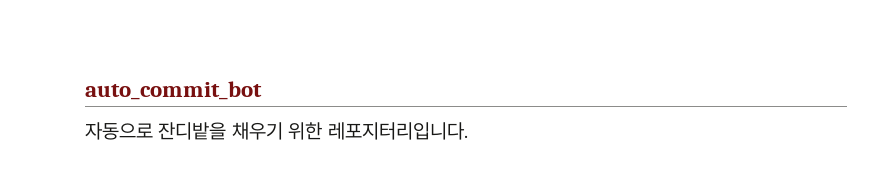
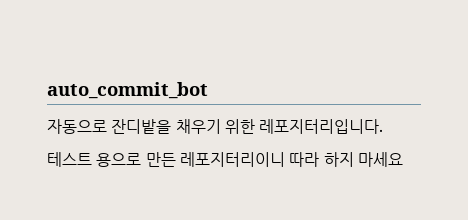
(468, 131) none -> [47,152,403,167] // 테스트 용으로 만든 레포지터리이니 따라 하지 마세요

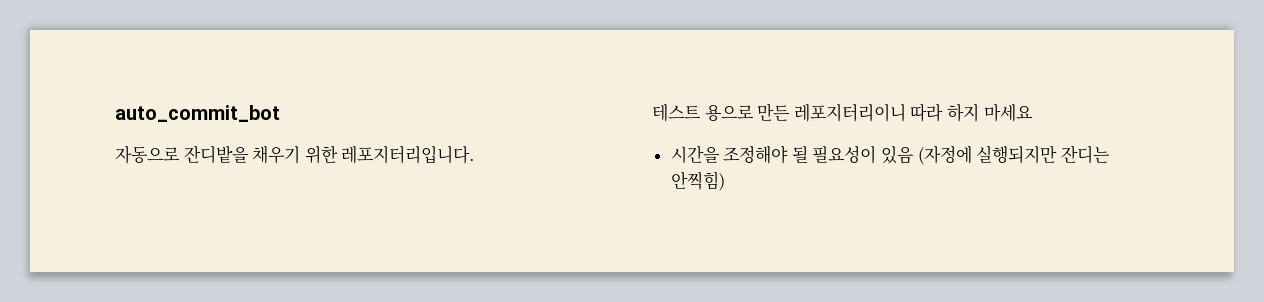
(403, 159) none -> [670,145,1110,165] [670,171,725,191] // 시간을 조정해야 될 필요성이 있음 (자정에 실행되지만 잔디는 안찍힘)

